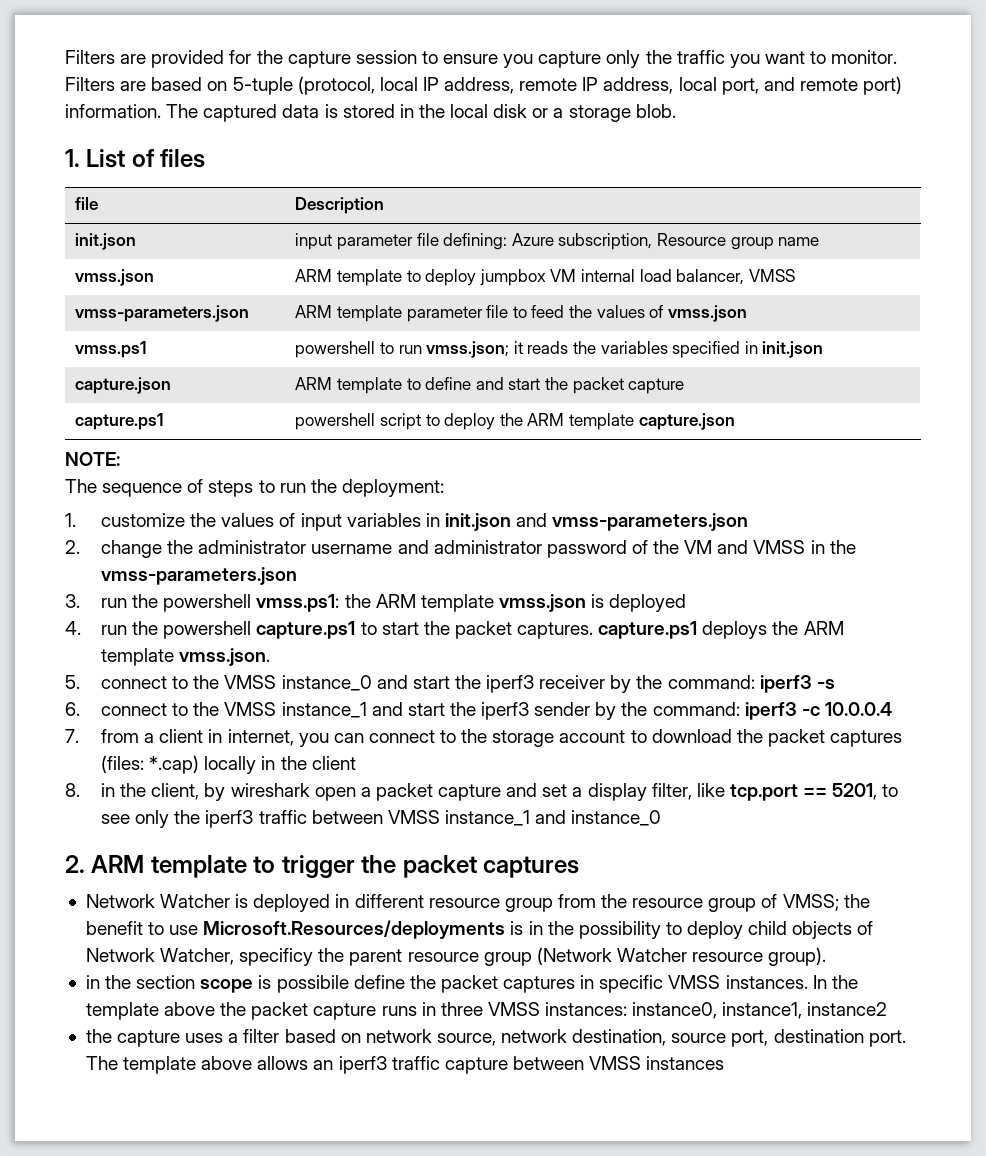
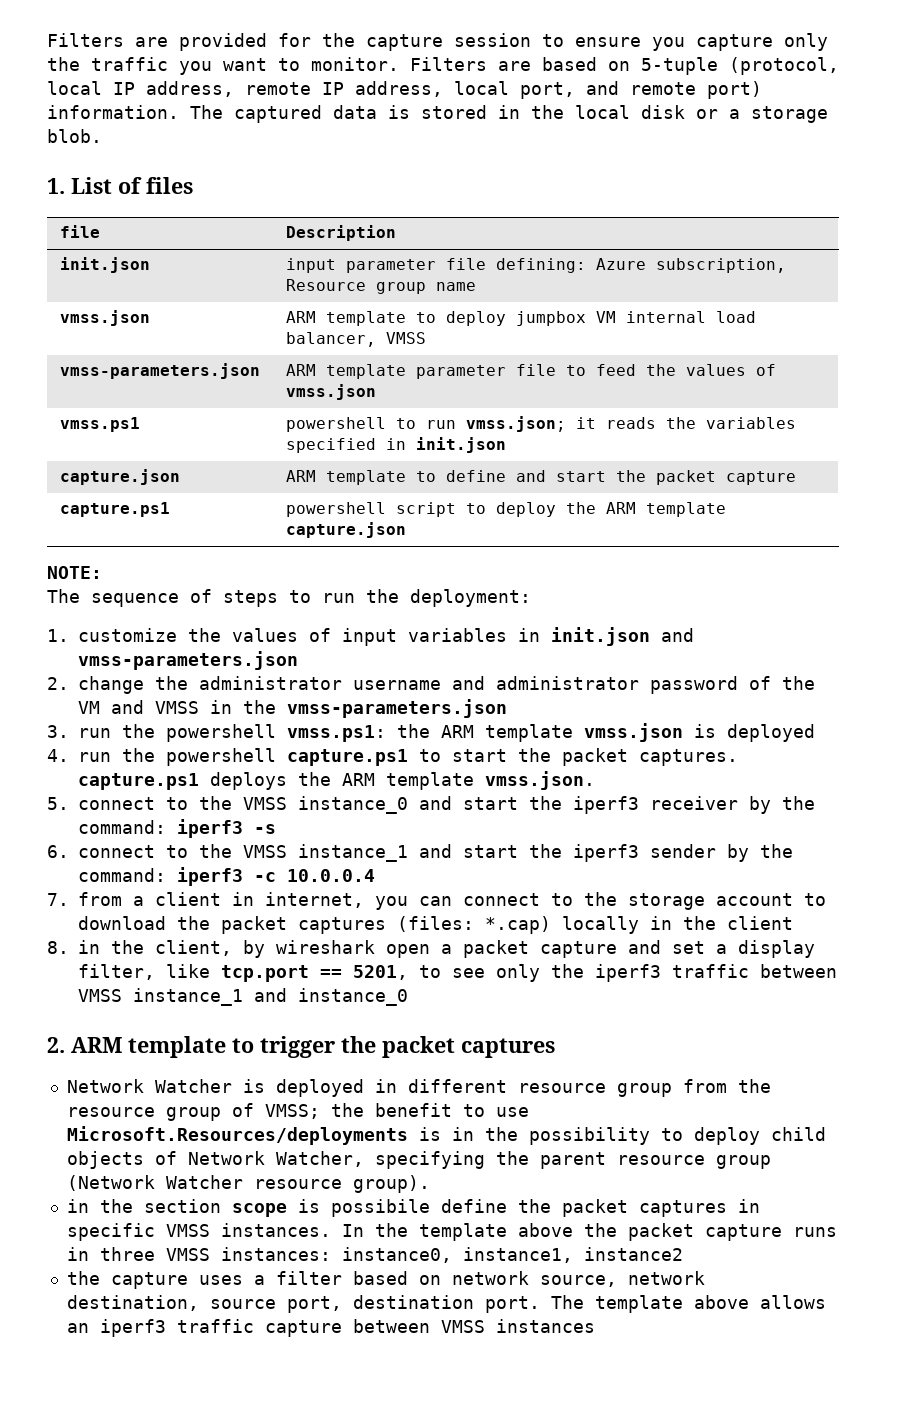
[239,948,314,966] specificy -> [374,1151,485,1169] specifying

